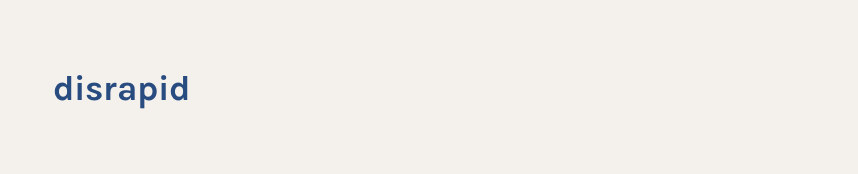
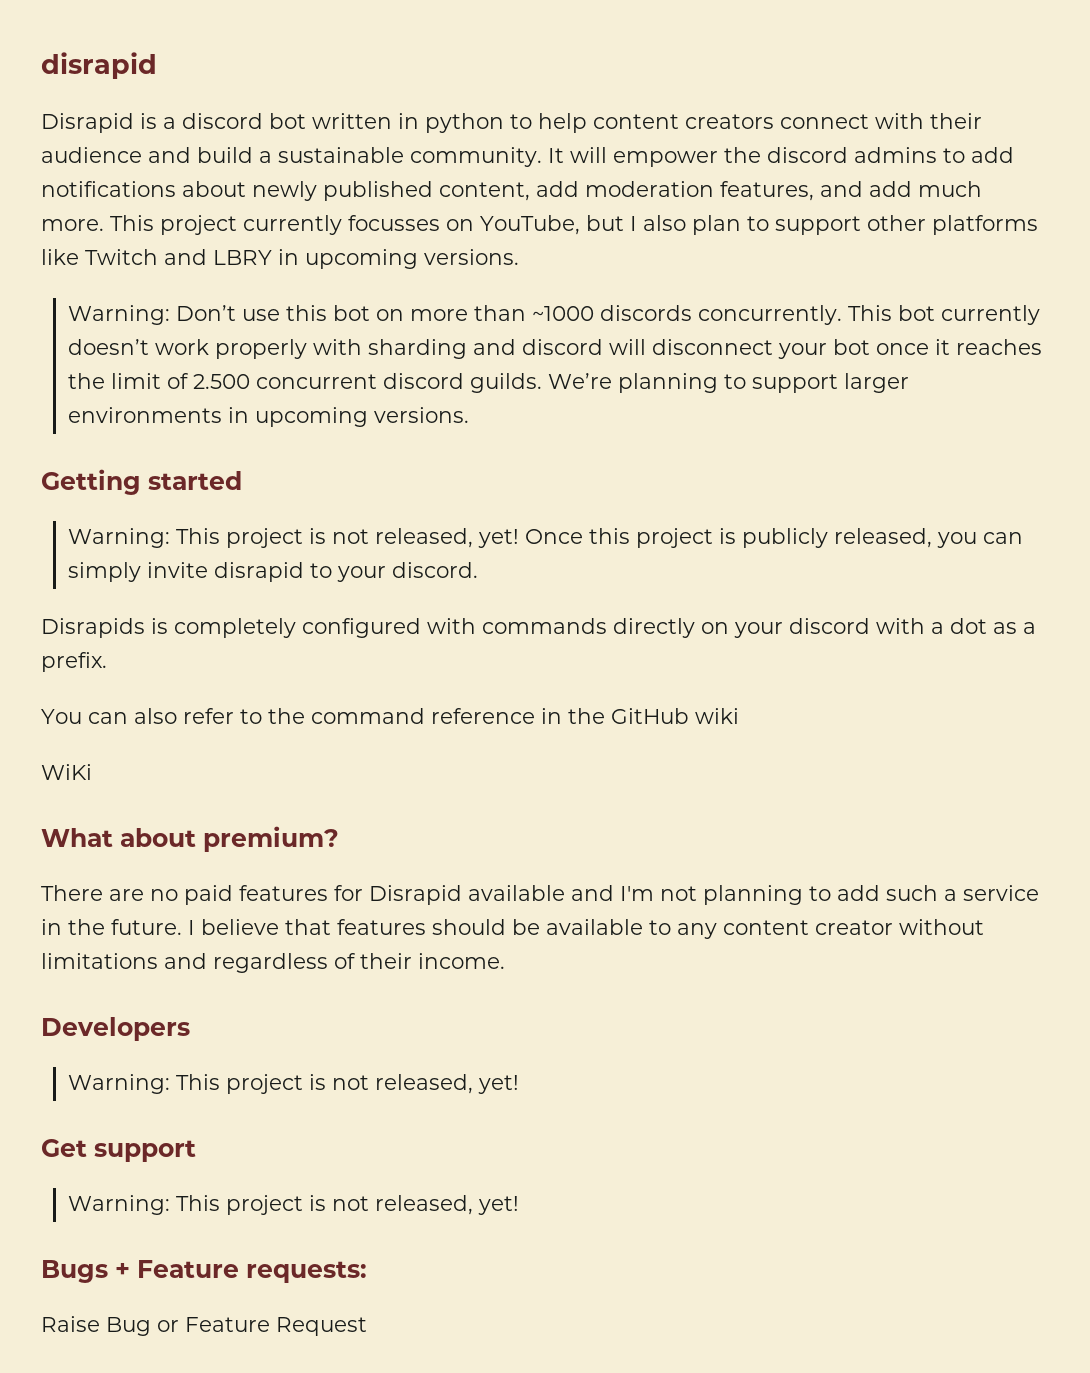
[53,75,190,109] disrapid -> [41,52,157,79] [41,113,982,133] [41,147,1014,167] [41,181,982,201] [41,215,1038,235] [41,249,519,269] [67,305,1040,325] [67,339,1042,359] [67,373,909,393] [67,407,469,427] [41,469,242,495] [67,528,1023,548] [67,562,478,582] [41,618,1036,638] [41,652,107,672] [41,708,739,724] [41,764,92,780] [41,826,339,852] [41,885,1039,905] [41,919,984,939] [41,953,505,973] [41,1017,190,1041] [67,1074,519,1094] [41,1139,196,1162] [67,1195,519,1215] [41,1260,367,1283] [41,1316,367,1336] disrapid // Disrapid is a discord bot written in python to help content creators connect with their audience and build a sustainable community. It will empower the discord admins to add notifications about newly published content, add moderation features, and add much more. This project currently focusses on YouTube, but I also plan to support other platforms like Twitch and LBRY in upcoming versions. // Warning: Don’t use this bot on more than ~1000 discords concurrently. This bot currently doesn’t work properly with sharding and discord will disconnect your bot once it reaches the limit of 2.500 concurrent discord guilds. We’re planning to support larger environments in upcoming versions. // Getting started // Warning: This project is not released, yet! Once this project is publicly released, you can simply invite disrapid to your discord. // Disrapids is completely configured with commands directly on your discord with a dot as a prefix. // You can also refer to the command reference in the GitHub wiki // WiKi // What about premium? // There are no paid features for Disrapid available and I'm not planning to add such a service in the future. I believe that features should be available to any content creator without limitations and regardless of their income. // Developers // Warning: This project is not released, yet! // Get support // Warning: This project is not released, yet! // Bugs + Feature requests: // Raise Bug or Feature Request

